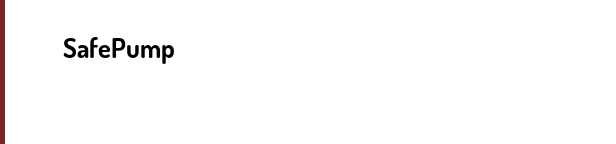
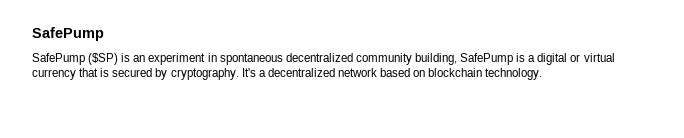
[63,37,175,64] SafePump -> [32,27,104,41] [32,53,615,65] [32,68,543,80] SafePump // SafePump ($SP) is an experiment in spontaneous decentralized community building, SafePump is a digital or virtual currency that is secured by cryptography. It's a decentralized network based on blockchain technology.

